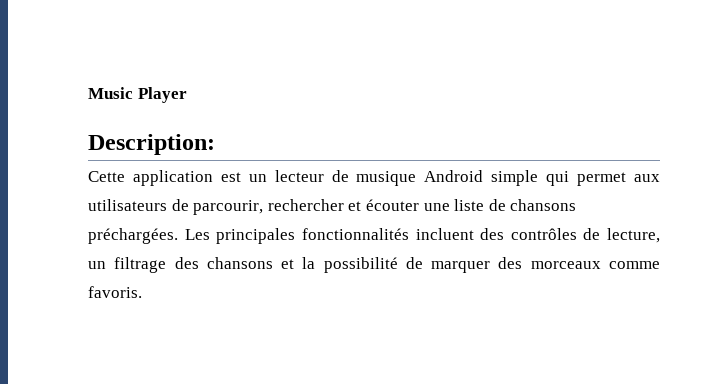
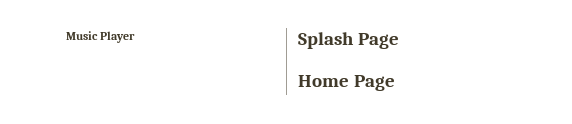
[88,134,215,155] [88,170,661,186] [88,199,577,215] [88,228,660,244] [88,257,660,273] [88,286,142,298] Description: // Cette application est un lecteur de musique Android simple qui permet aux utilisateurs de parcourir, rechercher et écouter une liste de chansons préchargées. Les principales fonctionnalités incluent des contrôles de lecture, un filtrage des chansons et la possibilité de marquer des morceaux comme favoris. -> [298,32,399,49] [298,75,395,91] Splash Page // Home Page

